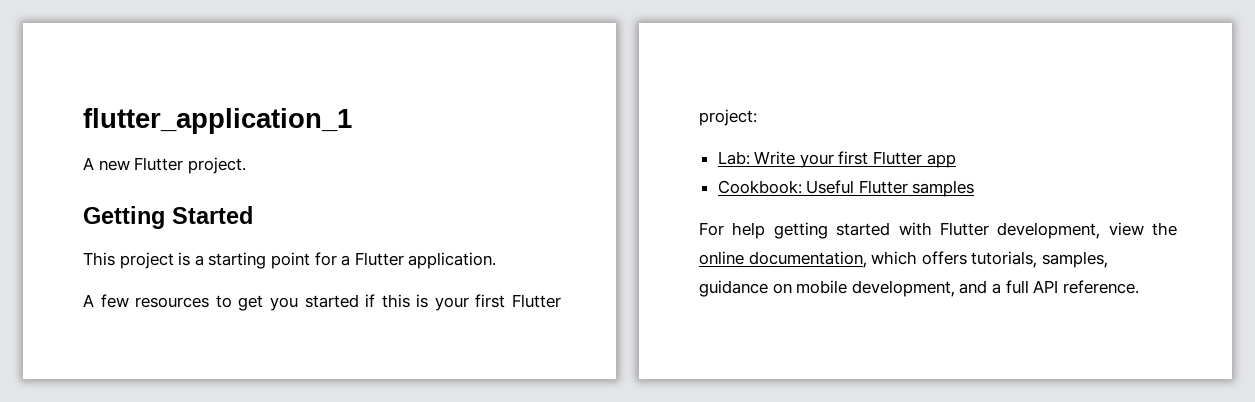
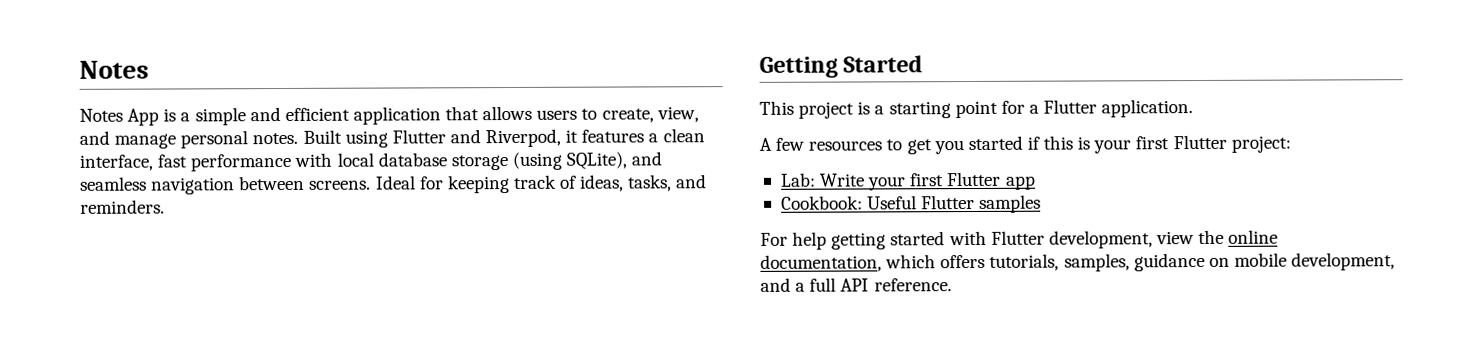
[83,108,352,134] [83,157,246,174] flutter_application_1 // A new Flutter project. -> [79,60,149,79] [79,105,699,126] [79,128,705,149] [79,151,663,172] [79,174,708,195] [80,199,165,214] Notes // Notes App is a simple and efficient application that allows users to create, view, and manage personal notes. Built using Flutter and Riverpod, it features a clean interface, fast performance with local database storage (using SQLite), and seamless navigation between screens. Ideal for keeping track of ideas, tasks, and reminders.

